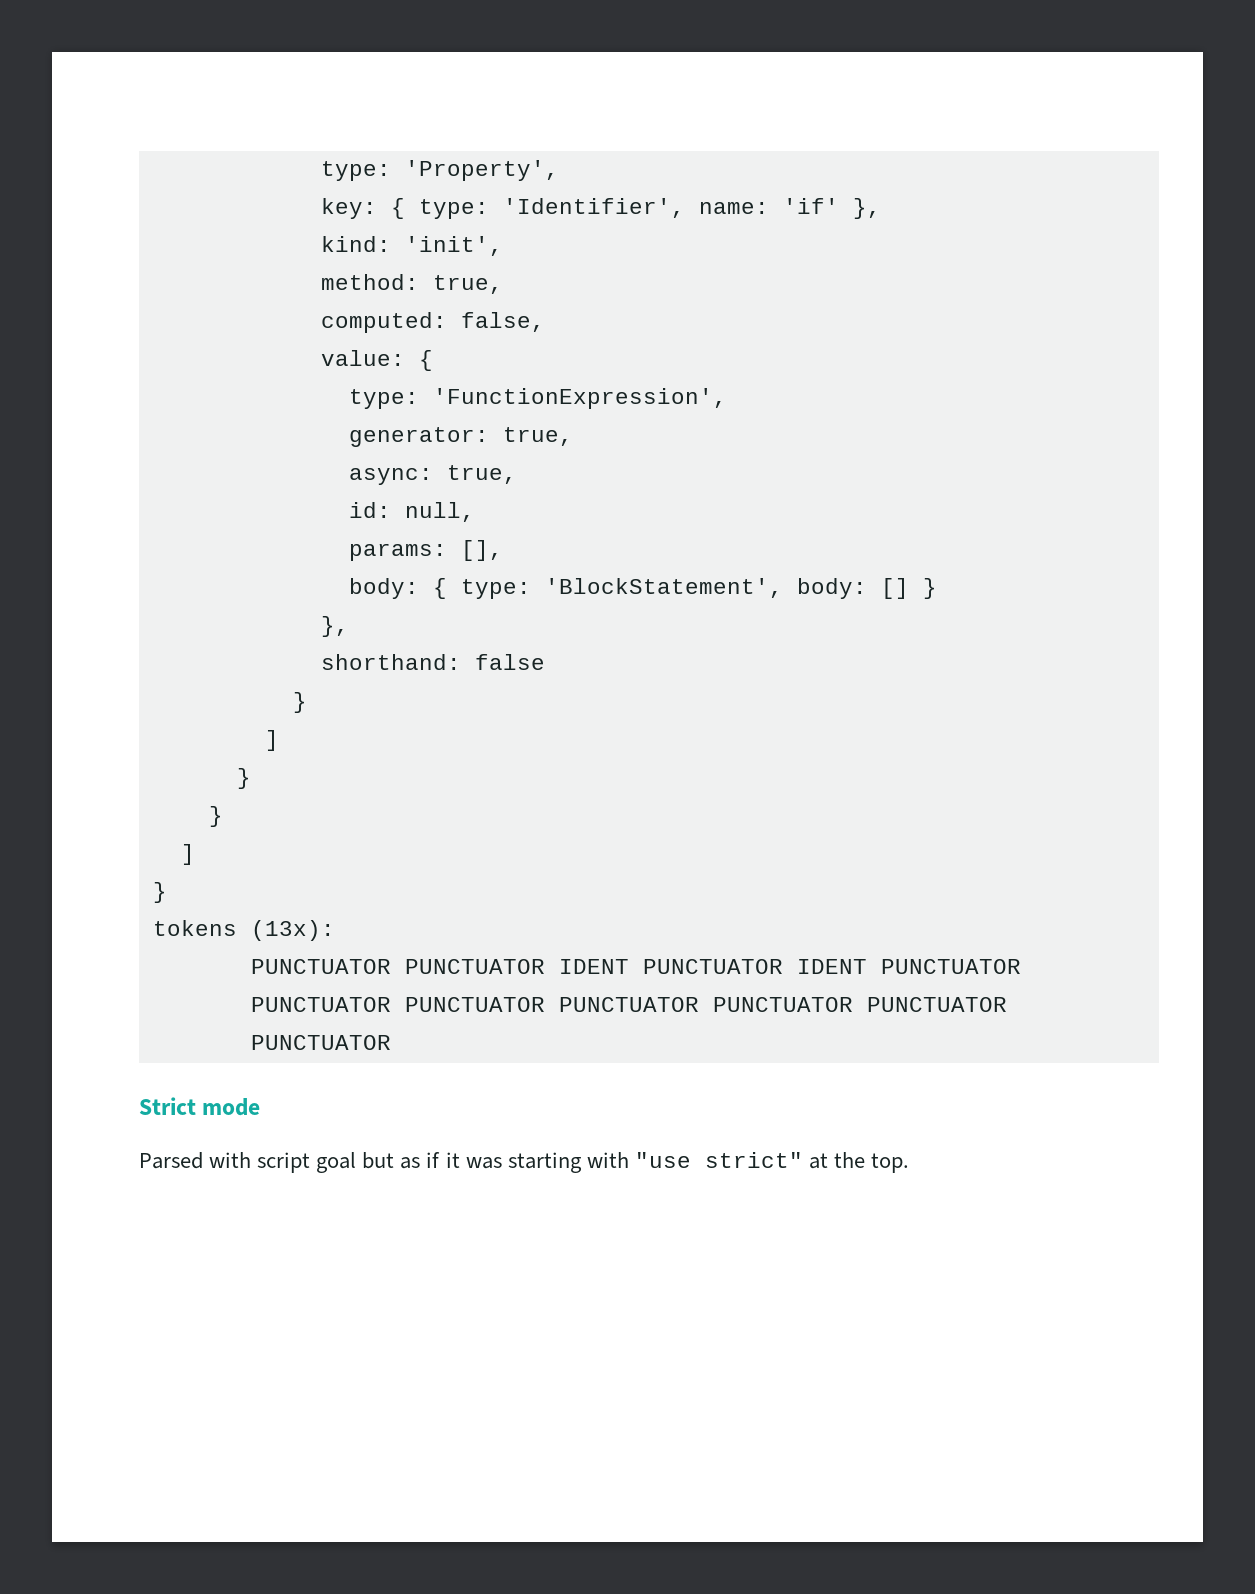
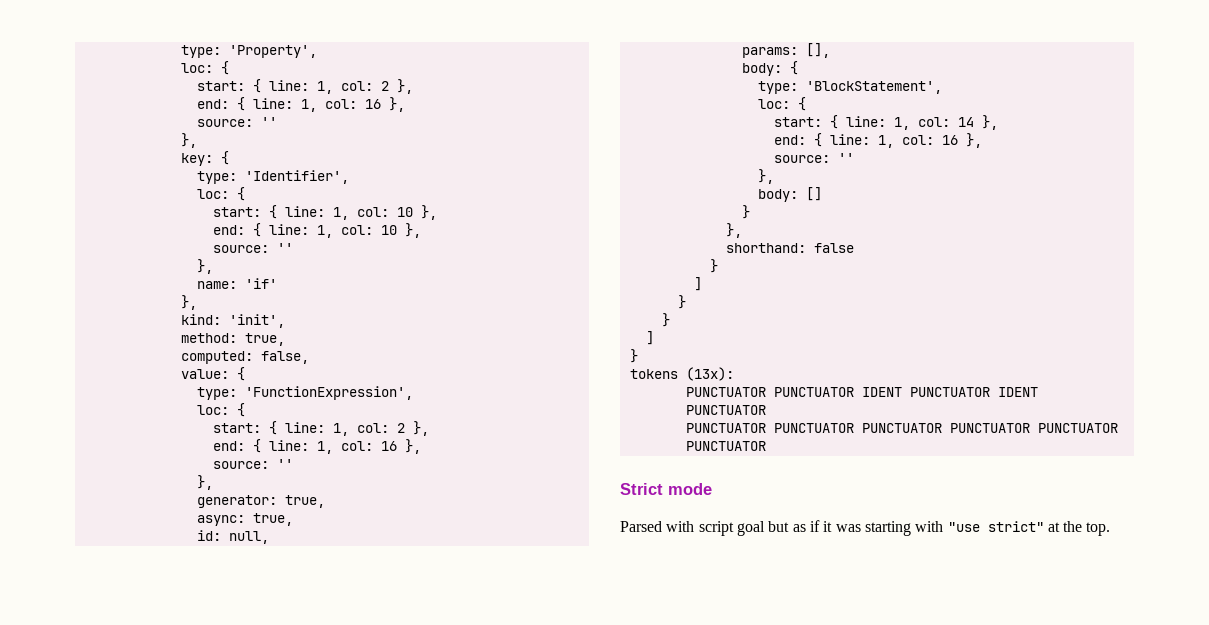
(559, 170) none -> [180,61,229,75] [196,79,413,94] [196,97,405,112] [196,117,277,127] [180,133,197,148] // loc: { // start: { line: 1, col: 2 }, // end: { line: 1, col: 16 }, // source: '' // },
(405, 208) none -> (229, 158) //
(685, 208) none -> [196,187,245,201] [212,205,437,220] [212,223,421,238] [212,243,293,253] [196,259,213,274] // loc: { // start: { line: 1, col: 10 }, // end: { line: 1, col: 10 }, // source: '' // }, //
(839, 206) none -> (277, 283) //
(727, 398) none -> [196,403,245,417] [212,421,429,436] [212,439,421,454] [212,459,293,469] [196,475,213,490] // loc: { // start: { line: 1, col: 2 }, // end: { line: 1, col: 16 }, // source: '' // },
(447, 588) none -> (798, 68) //
(783, 588) none -> [757,97,806,111] [773,115,998,130] [773,133,982,148] [773,153,854,163] [757,169,774,184] // loc: { // start: { line: 1, col: 14 }, // end: { line: 1, col: 16 }, // source: '' // }, //
(909, 588) none -> (822, 194) //

